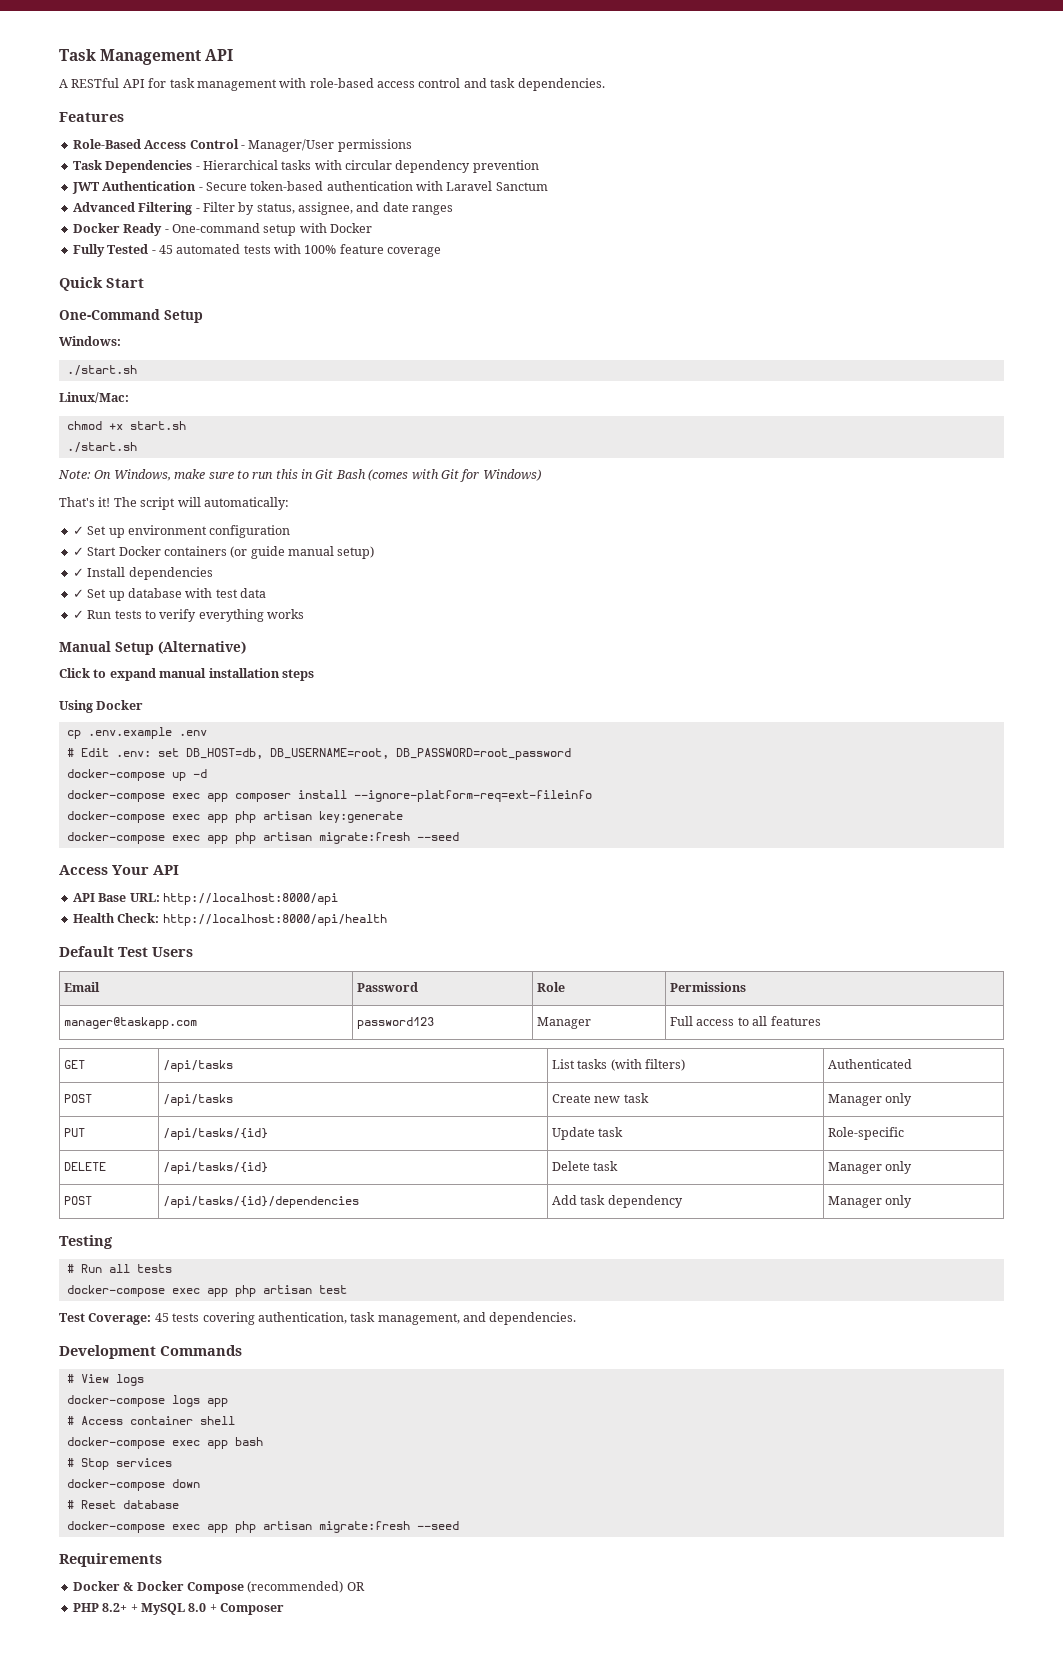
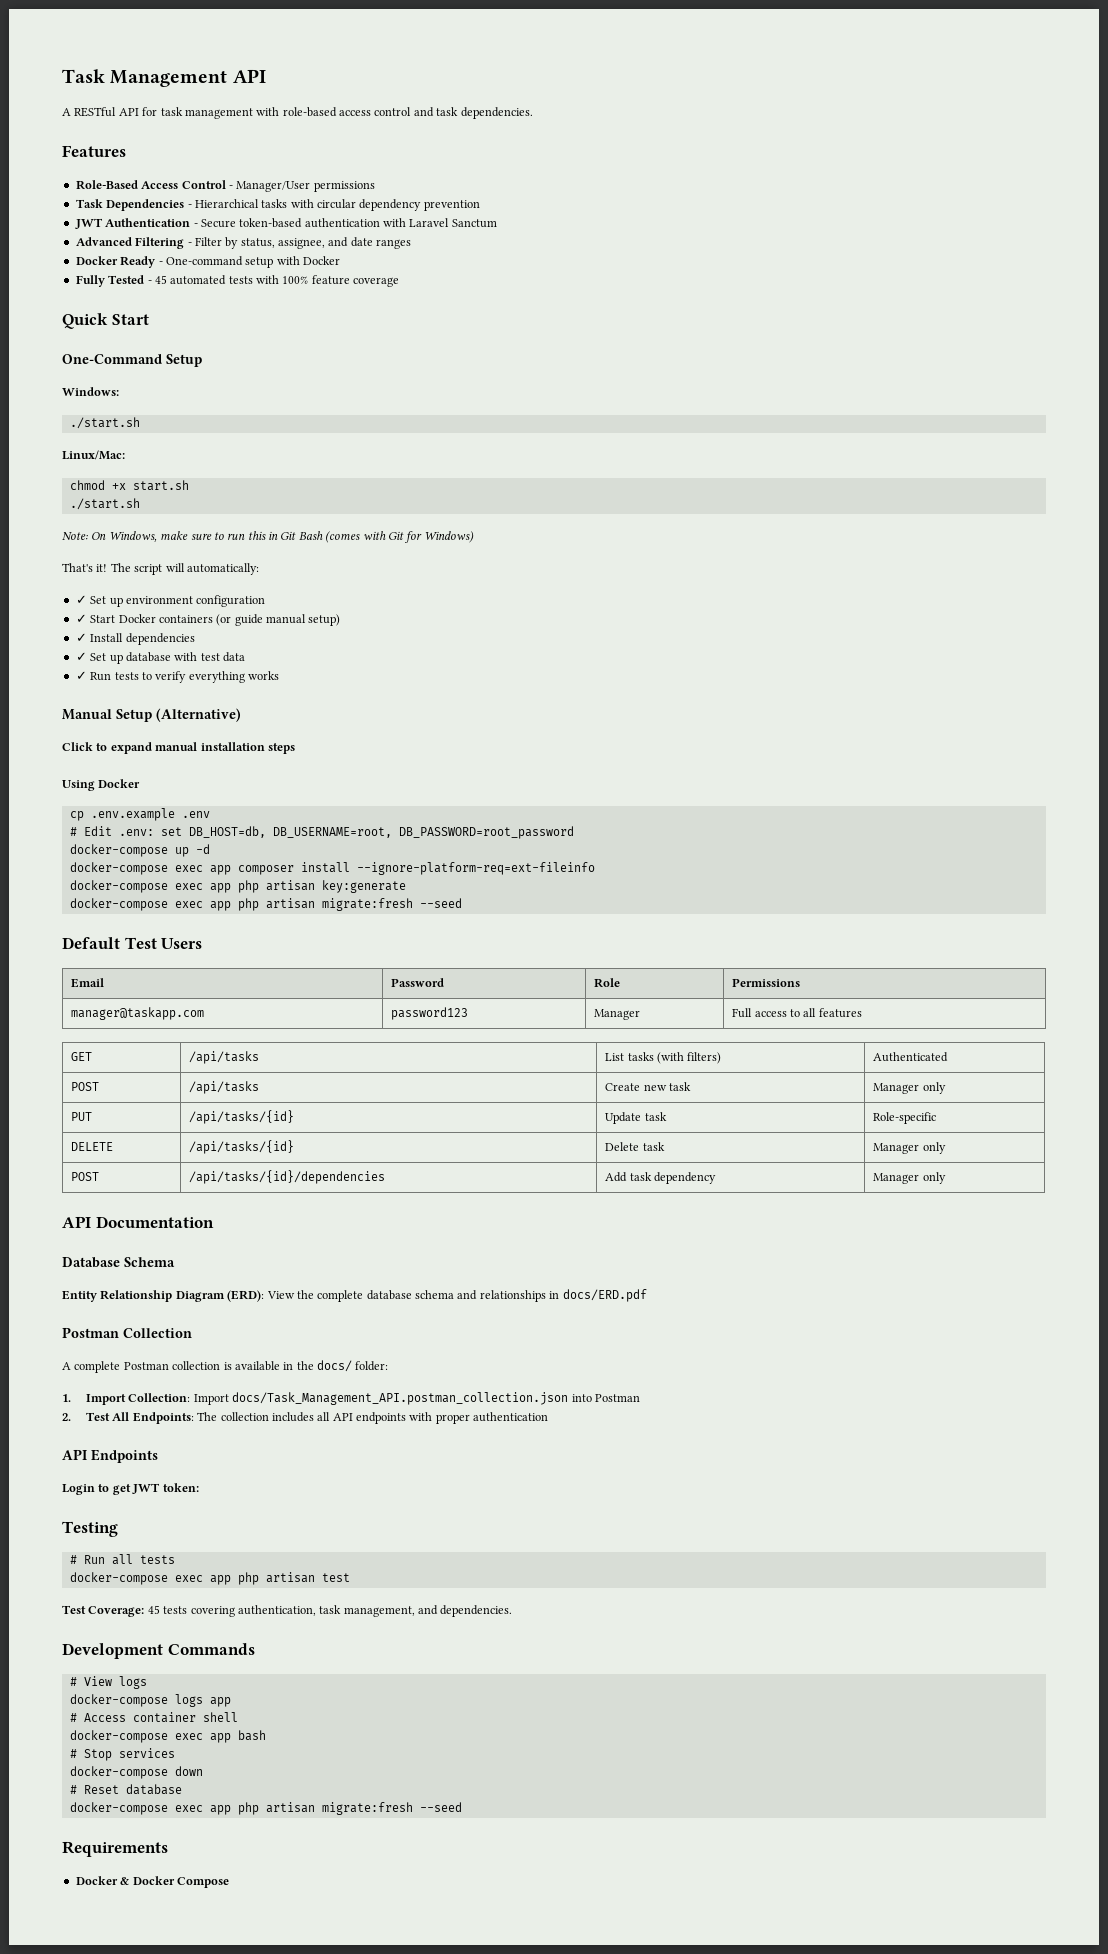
[59,865,179,875] [72,893,338,905] [72,913,387,926] // Access Your API // API Base URL: http://localhost:8000/api // Health Check: http://localhost:8000/api/health -> (462, 903) none
(913, 1201) none -> [62,1216,214,1228] [62,1257,175,1268] [62,1289,647,1302] [62,1327,192,1338] [62,1360,389,1373] [62,1392,640,1405] [62,1412,549,1424] [62,1449,158,1463] [62,1483,199,1495] // API Documentation // Database Schema // Entity Relationship Diagram (ERD): View the complete database schema and relationships in docs/ERD.pdf // Postman Collection // A complete Postman collection is available in the docs/ folder: // 1. Import Collection: Import docs/Task_Management_API.postman_collection.json into Postman // 2. Test All Endpoints: The collection includes all API endpoints with proper authentication // API Endpoints // Login to get JWT token:
[247,1581,365,1593] [72,1603,284,1615] (recommended) OR // PHP 8.2+ + MySQL 8.0 + Composer -> (229, 1882) none

